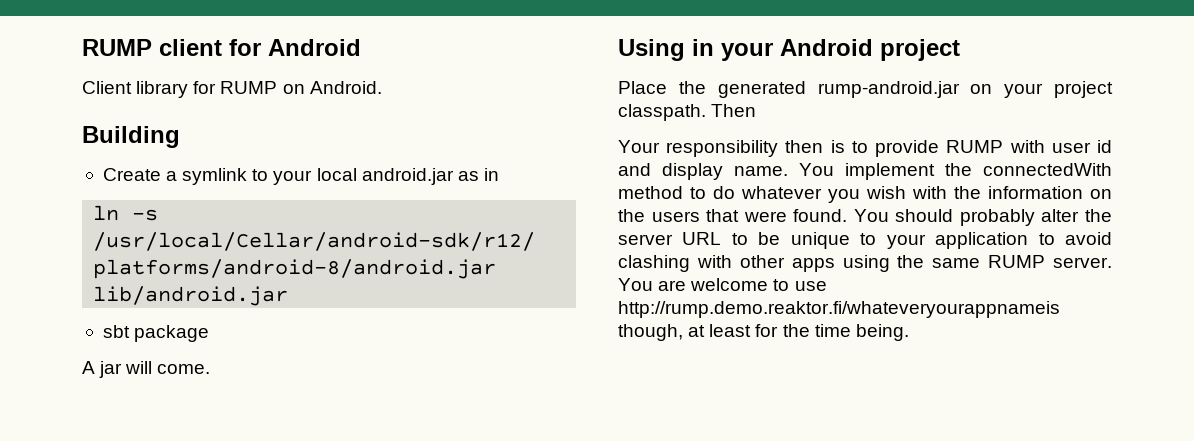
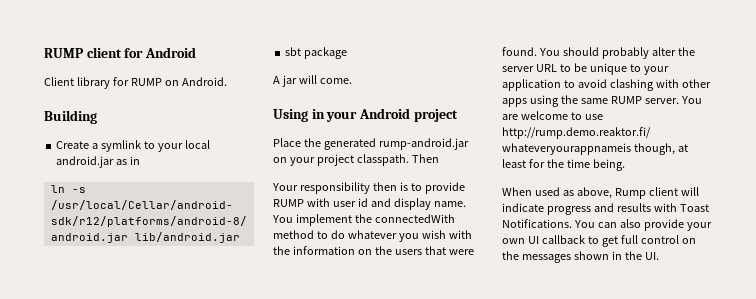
(909, 332) none -> [502,187,699,199] [502,203,709,215] [502,219,712,231] [502,235,696,247] [502,251,659,263] // When used as above, Rump client will indicate progress and results with Toast Notifications. You can also provide your own UI callback to get full control on the messages shown in the UI.

